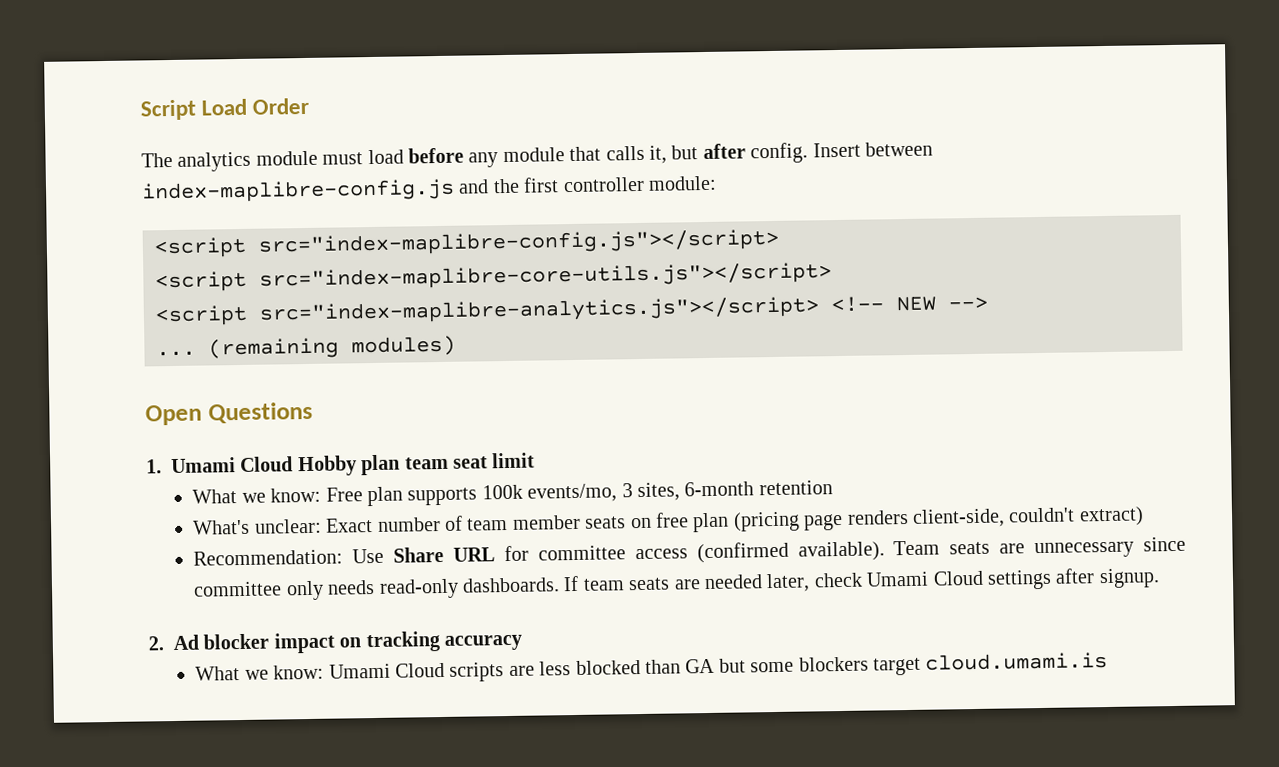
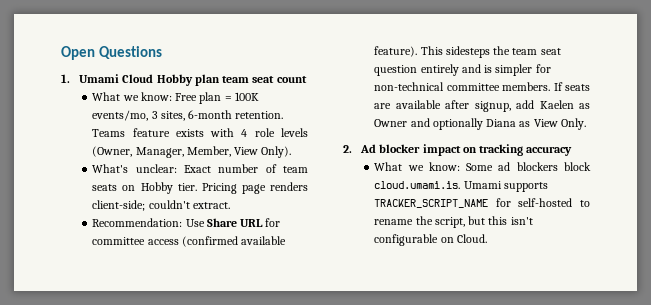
[140,97,310,121] [141,141,933,172] [141,175,717,204] [154,228,779,259] [155,262,832,293] [155,296,988,327] [156,335,456,360] Script Load Order // The analytics module must load before any module that calls it, but after config. Insert between index-maplibre-config.js and the first controller module: // <script src="index-maplibre-config.js"></script> // <script src="index-maplibre-core-utils.js"></script> // <script src="index-maplibre-analytics.js"></script> <!-- NEW --> // ... (remaining modules) // -> (61, 53) none
[492,452,536,469] limit -> [276,76,307,83] count
[407,484,523,506] supports 100k -> [224,92,259,101] = 100K
[758,480,833,496] retention -> [235,111,284,119] [92,128,308,137] [92,146,292,158] retention. Teams feature exists with 4 role levels (Owner, Manager, Member, View Only).
[511,514,581,530] member -> (308, 169) none
[655,506,1144,533] free plan (pricing page renders client-side, couldn't extract) -> [140,182,308,194] [92,200,230,211] Hobby tier. Pricing page renders client-side; couldn't extract.
[797,536,1186,562] [193,568,1160,601] available). Team seats are unnecessary since committee only needs read-only dashboards. If team seats are needed later, check Umami Cloud settings after signup. -> [241,236,287,245] [374,46,561,58] [374,64,551,76] [374,82,590,91] [374,100,590,112] [374,118,586,130] available feature). This sidesteps the team seat question entirely and is simpler for non-technical committee members. If seats are available after signup, add Kaelen as Owner and optionally Diana as View Only.
[328,651,1109,682] Umami Cloud scripts are less blocked than GA but some blockers target cloud.umami.is -> [466,162,591,171] [374,181,548,192] [374,198,590,208] [374,216,533,228] [374,234,487,246] Some ad blockers block cloud.umami.is. Umami supports TRACKER_SCRIPT_NAME for self-hosted to rename the script, but this isn't configurable on Cloud.

